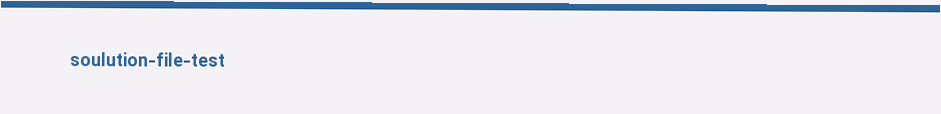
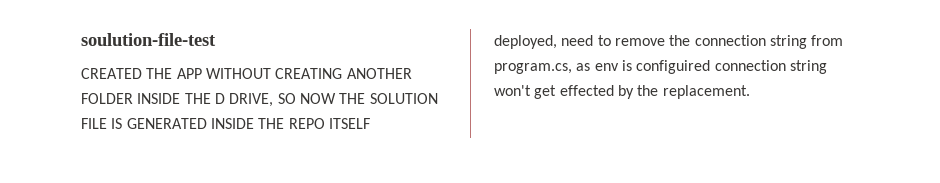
(226, 59) none -> [81,68,412,79] [81,93,438,107] [81,118,370,129] [494,35,844,49] [494,60,827,74] [494,85,750,99] // CREATED THE APP WITHOUT CREATING ANOTHER FOLDER INSIDE THE D DRIVE, SO NOW THE SOLUTION FILE IS GENERATED INSIDE THE REPO ITSELF // deployed, need to remove the connection string from program.cs, as env is configuired connection string won't get effected by the replacement.

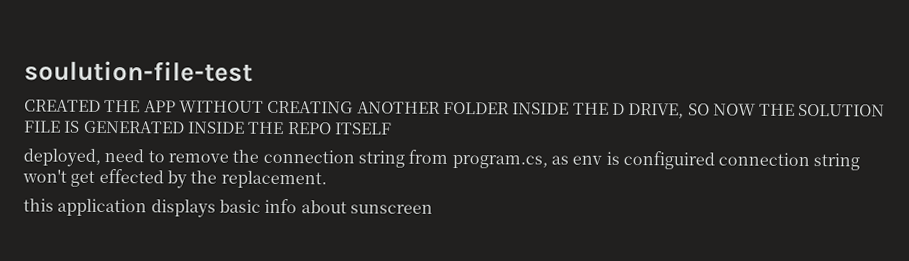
(750, 92) none -> [23,198,433,218] // this application displays basic info about sunscreen

